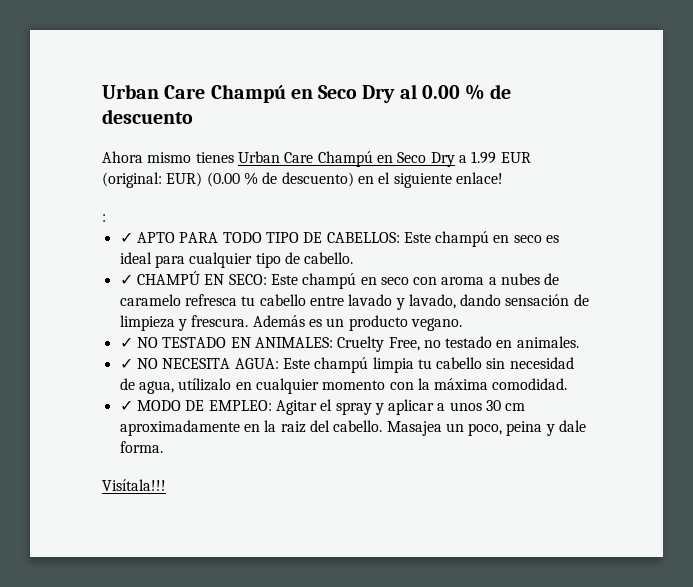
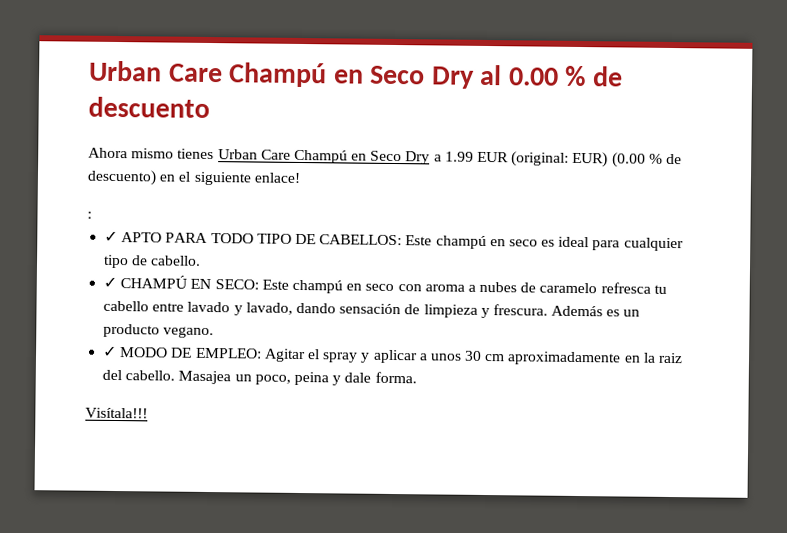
[119,336,579,352] [119,357,574,373] [119,378,568,394] // ✓ NO TESTADO EN ANIMALES: Cruelty Free, no testado en animales. // ✓ NO NECESITA AGUA: Este champú limpia tu cabello sin necesidad de agua, utílizalo en cualquier momento con la máxima comodidad. -> (215, 332) none

